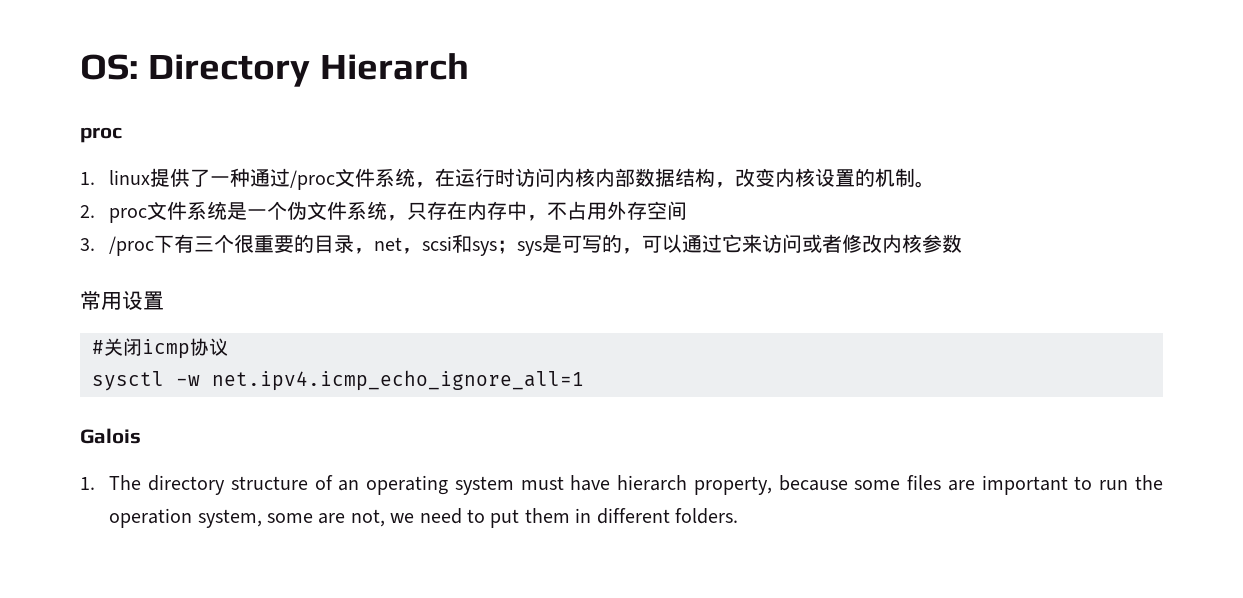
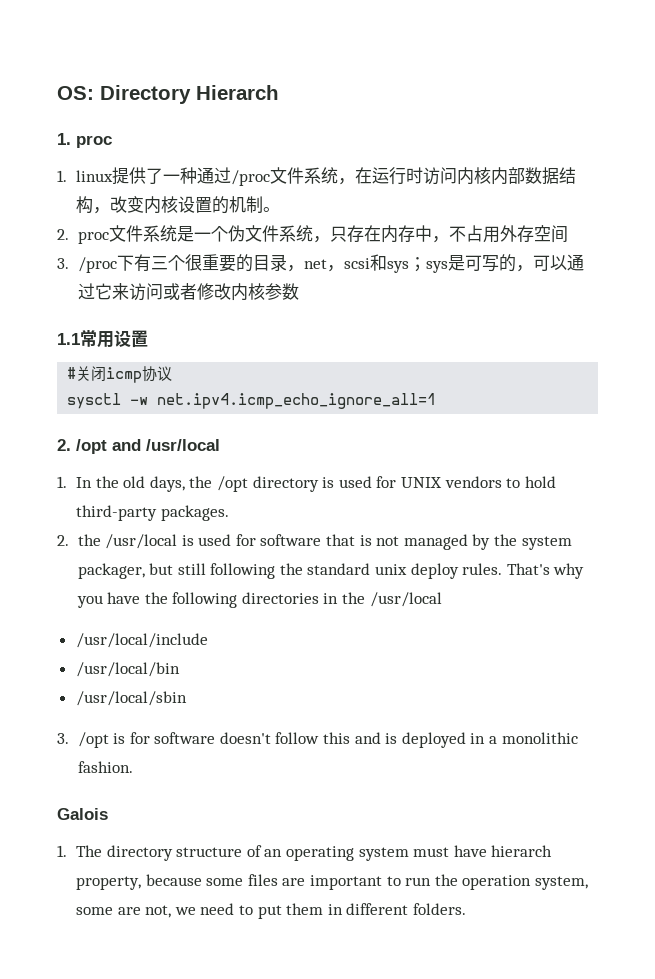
(469, 66) none -> [57,133,71,145] 1.
(963, 243) none -> [57,333,80,345] 1.1
(584, 380) none -> [57,439,220,454] [57,476,556,492] [76,505,229,521] [57,534,572,550] [77,563,585,579] [76,592,442,608] [75,633,208,648] [75,662,180,677] [75,691,187,706] [57,732,578,748] [77,761,133,773] // 2. /opt and /usr/local // 1. In the old days, the /opt directory is used for UNIX vendors to hold third-party packages. // 2. the /usr/local is used for software that is not managed by the system packager, but still following the standard unix deploy rules. That's why you have the following directories in the /usr/local // /usr/local/include // /usr/local/bin // /usr/local/sbin // 3. /opt is for software doesn't follow this and is deployed in a monolithic fashion.

